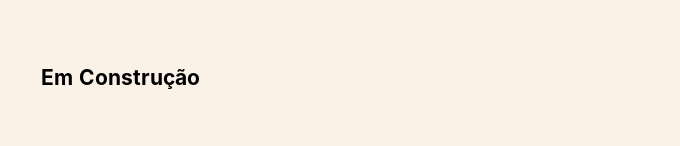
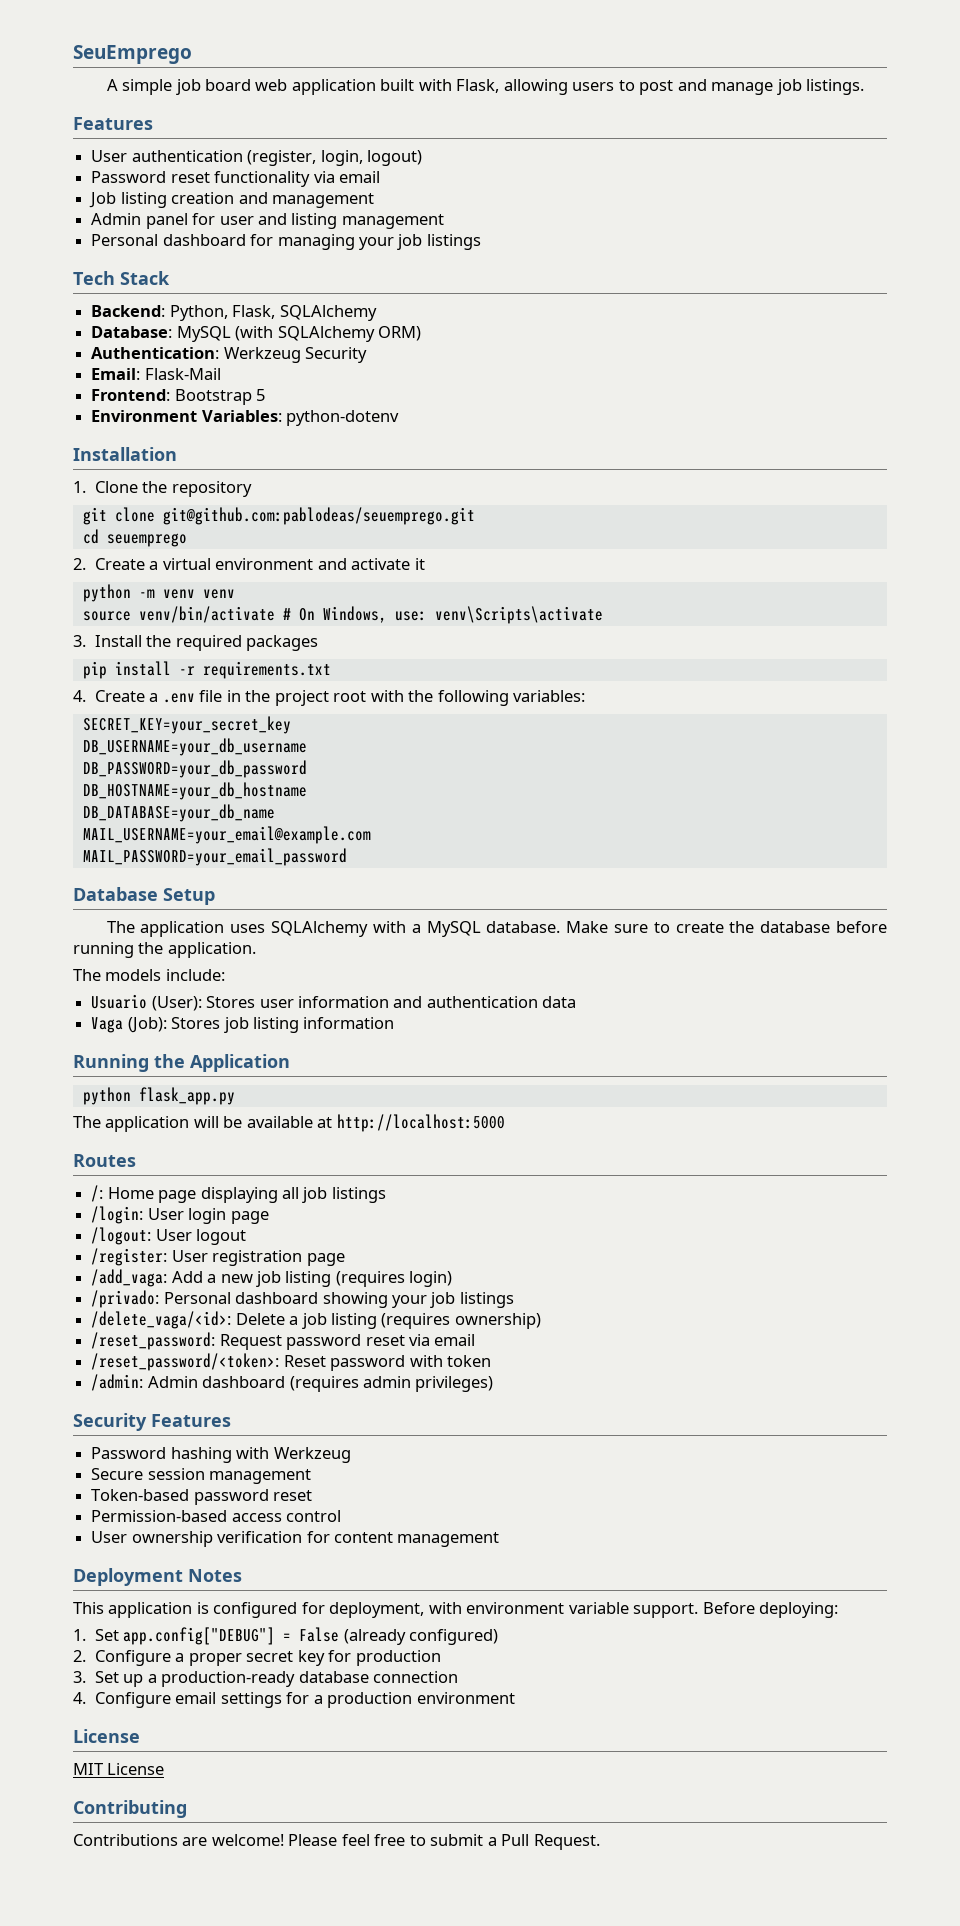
[41,69,200,89] Em Construção -> [73,45,192,64] [106,79,864,95] [73,117,153,130] [91,150,422,166] [91,171,380,187] [89,192,374,208] [91,213,444,229] [91,234,481,250] [73,271,170,285] [91,305,377,321] [91,326,421,342] [91,347,368,363] [91,368,221,380] [91,389,266,405] [91,410,400,426] [73,447,177,461] [73,481,252,497] [82,507,475,525] [82,529,187,547] [73,558,425,570] [82,584,235,602] [82,606,603,624] [73,635,319,651] [82,661,331,679] [73,690,586,706] [82,716,291,734] [82,738,307,756] [82,760,307,778] [82,782,307,800] [82,804,275,822] [82,826,371,844] [82,848,347,866] [73,887,215,905] [106,921,887,937] [73,942,256,958] [73,969,225,981] [91,994,577,1011] [91,1017,395,1033] [73,1054,290,1072] [82,1087,235,1105] [73,1114,505,1132] [73,1154,136,1167] [91,1185,386,1203] [91,1206,269,1224] [91,1227,247,1245] [91,1248,345,1266] [91,1269,453,1287] [91,1290,514,1308] [91,1311,541,1329] [91,1332,476,1350] [91,1353,491,1371] [91,1374,494,1392] [73,1413,231,1431] [91,1447,351,1463] [91,1468,312,1484] [91,1489,313,1505] [91,1510,342,1522] [91,1531,500,1547] [73,1568,242,1586] [73,1602,839,1618] [73,1627,499,1645] [73,1650,441,1666] [73,1671,459,1687] [73,1692,515,1708] [73,1729,140,1743] [73,1763,165,1775] [73,1800,187,1818] [73,1834,600,1850] SeuEmprego // A simple job board web application built with Flask, allowing users to post and manage job listings. // Features // User authentication (register, login, logout) // Password reset functionality via email // Job listing creation and management // Admin panel for user and listing management // Personal dashboard for managing your job listings // Tech Stack // Backend: Python, Flask, SQLAlchemy // Database: MySQL (with SQLAlchemy ORM) // Authentication: Werkzeug Security // Email: Flask-Mail // Frontend: Bootstrap 5 // Environment Variables: python-dotenv // Installation // 1. Clone the repository // git clone git@github.com:pablodeas/seuemprego.git // cd seuemprego // 2. Create a virtual environment and activate it // python -m venv venv // source venv/bin/activate # On Windows, use: venv\Scripts\activate // 3. Install the required packages // pip install -r requirements.txt // 4. Create a .env file in the project root with the following variables: // SECRET_KEY=your_secret_key // DB_USERNAME=your_db_username // DB_PASSWORD=your_db_password // DB_HOSTNAME=your_db_hostname // DB_DATABASE=your_db_name // MAIL_USERNAME=your_email@example.com // MAIL_PASSWORD=your_email_password // Database Setup // The application uses SQLAlchemy with a MySQL database. Make sure to create the database before running the application. // The models include: // Usuario (User): Stores user information and authentication data // Vaga (Job): Stores job listing information // Running the Application // python flask_app.py // The application will be available at http://localhost:5000 // Routes // /: Home page displaying all job listings // /login: User login page // /logout: User logout // /register: User registration page // /add_vaga: Add a new job listing (requires login) // /privado: Personal dashboard showing your job listings // /delete_vaga/<id>: Delete a job listing (requires ownership) // /reset_password: Request password reset via email // /reset_password/<token>: Reset password with token // /admin: Admin dashboard (requires admin privileges) // Security Features // Password hashing with Werkzeug // Secure session management // Token-based password reset // Permission-based access control // User ownership verification for content management // Deployment Notes // This application is configured for deployment, with environment variable support. Before deploying: // 1. Set app.config["DEBUG"] = False (already configured) // 2. Configure a proper secret key for production // 3. Set up a production-ready database connection // 4. Configure email settings for a production environment // License // MIT License // Contributing // Contributions are welcome! Please feel free to submit a Pull Request.

